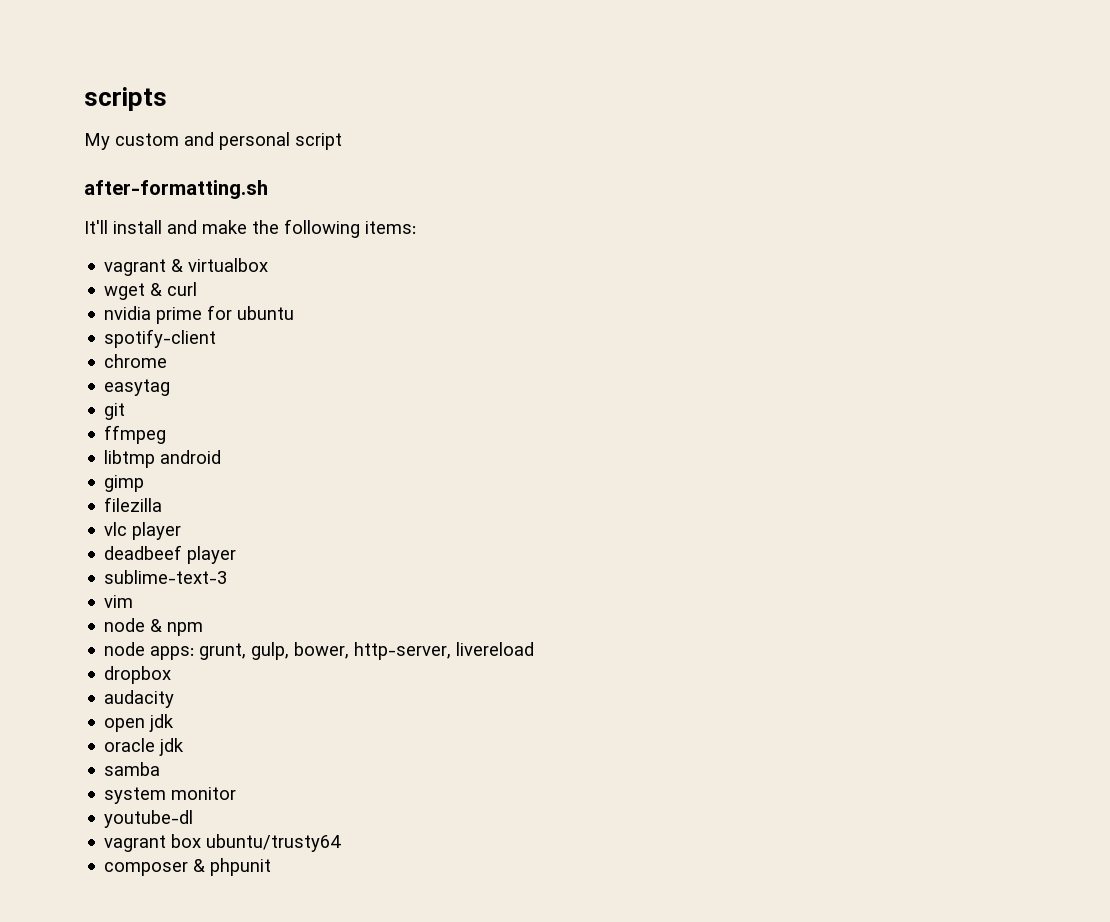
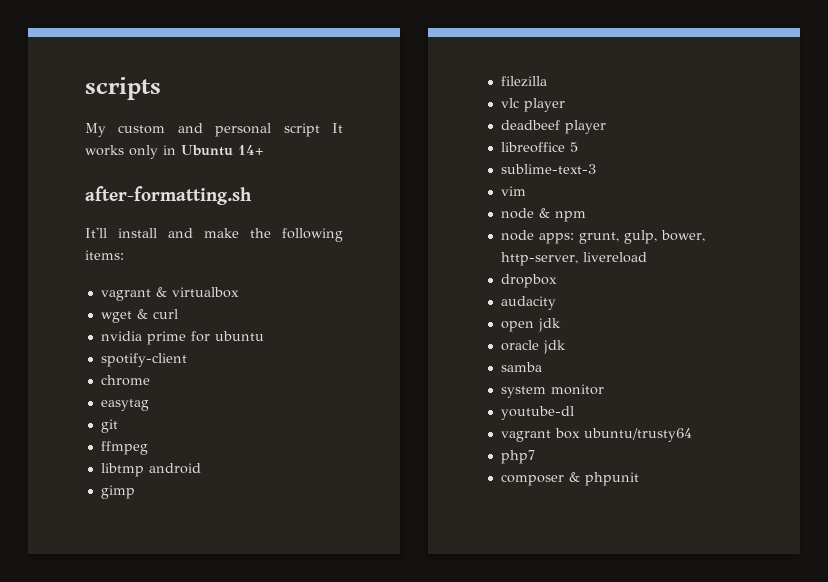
(342, 141) none -> [332,123,343,133] [85,145,263,159] It works only in Ubuntu 14+
(237, 555) none -> [500,142,578,153] // libreoffice 5
(342, 843) none -> [500,450,535,464] // php7

